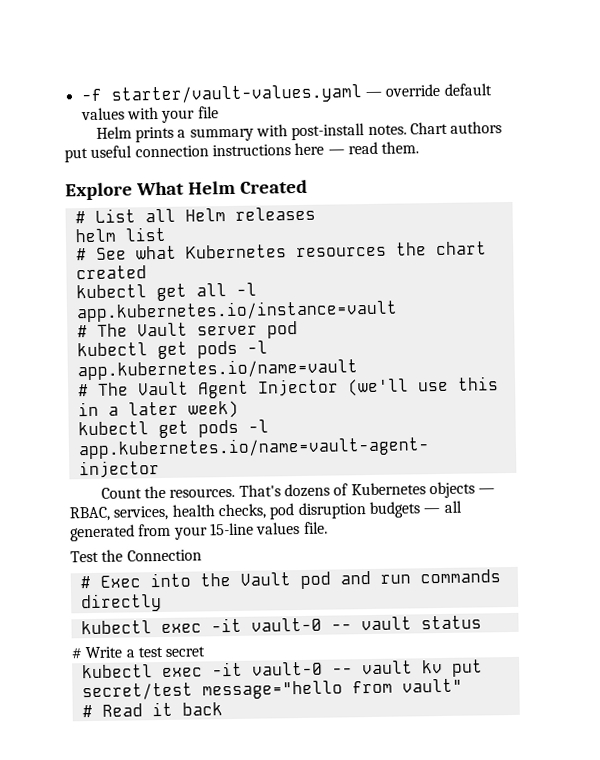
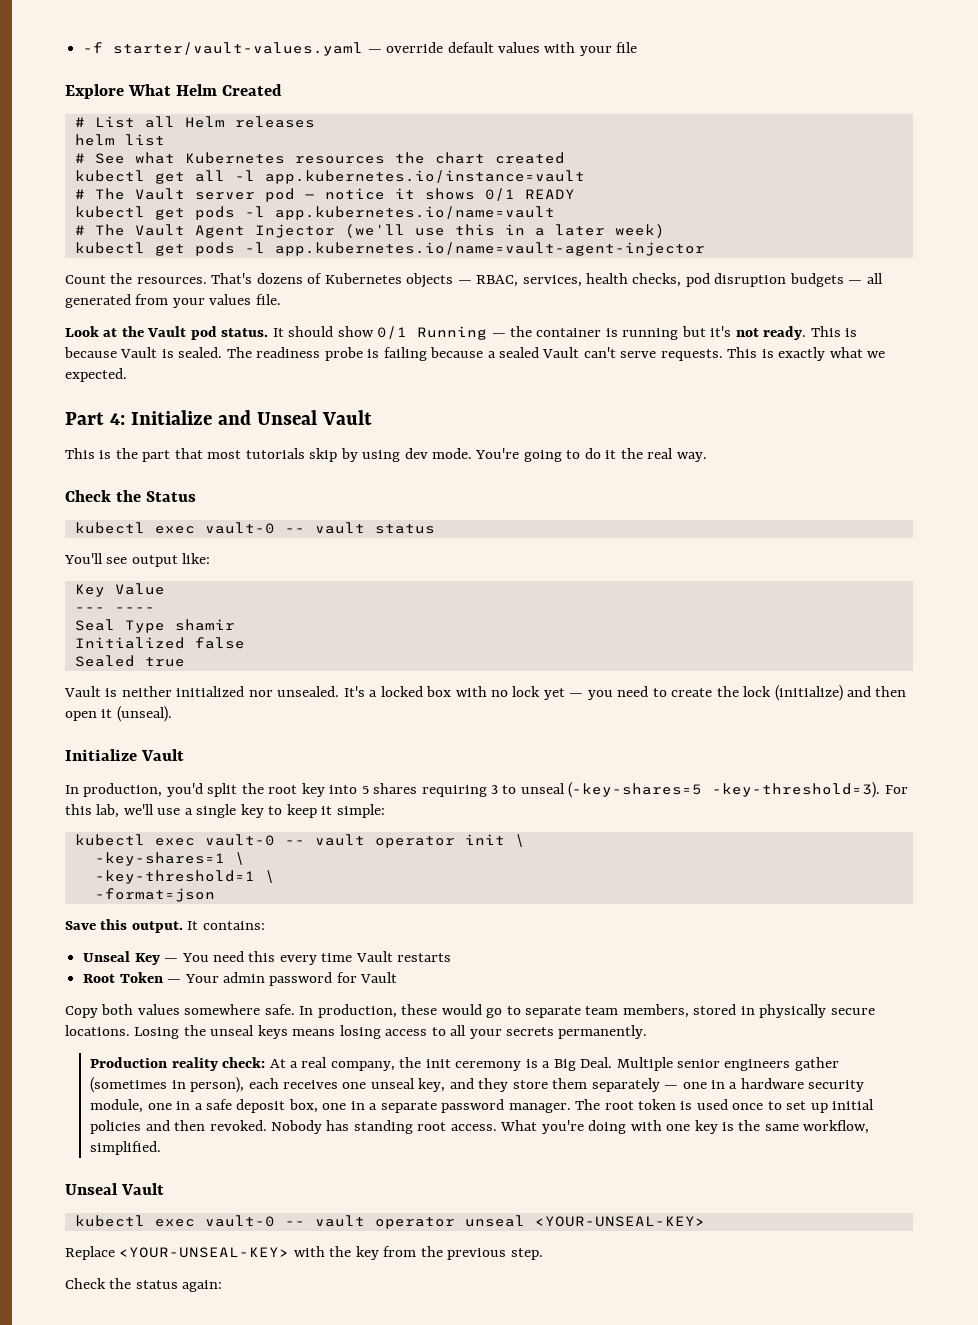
[95,121,503,143] [64,141,420,163] // Helm prints a summary with post-install notes. Chart authors put useful connection instructions here — read them. -> (638, 47) none
(298, 330) none -> [304,188,575,201] — notice it shows 0/1 READY
[209,522,254,536] 15-line -> (205, 303) none
[70,549,202,563] [79,569,501,590] [80,593,162,613] [80,617,242,635] Test the Connection // # Exec into the Vault pod and run commands directly // kubectl exec -it -> [65,326,858,340] [64,347,886,361] [65,368,127,382] [65,410,372,425] [65,448,707,462] [65,490,197,502] [74,522,195,534] Look at the Vault pod status. It should show 0/1 Running — the container is running but it's not ready. This is because Vault is sealed. The readiness probe is failing because a sealed Vault can't serve requests. This is exactly what we expected. // Part 4: Initialize and Unseal Vault // This is the part that most tutorials skip by using dev mode. You're going to do it the real way. // Check the Status // kubectl exec
[71,646,206,659] [81,659,483,679] [81,678,463,701] [81,701,223,718] # Write a test secret // kubectl exec -it vault-0 -- vault kv put secret/test message="hello from vault" // # Read it back -> [64,553,211,567] [74,583,165,597] [74,607,155,612] [74,619,235,633] [74,637,245,649] [74,655,185,667] [64,685,907,701] [65,706,172,722] [65,749,185,761] [65,782,908,798] [65,804,385,818] [74,834,525,848] [94,852,245,866] [94,870,275,884] [94,888,215,902] [65,919,265,933] [83,951,452,965] [83,972,398,986] [65,1004,875,1018] [65,1025,648,1039] [90,1057,839,1071] [90,1077,865,1093] [90,1099,875,1113] [90,1120,870,1134] [90,1141,162,1155] [65,1183,165,1195] [74,1215,705,1229] [65,1246,543,1260] [65,1278,223,1292] You'll see output like: // Key Value // --- ---- // Seal Type shamir // Initialized false // Sealed true // Vault is neither initialized nor unsealed. It's a locked box with no lock yet — you need to create the lock (initialize) and then open it (unseal). // Initialize Vault // In production, you'd split the root key into 5 shares requiring 3 to unseal (-key-shares=5 -key-threshold=3). For this lab, we'll use a single key to keep it simple: // kubectl exec vault-0 -- vault operator init \ // -key-shares=1 \ // -key-threshold=1 \ // -format=json // Save this output. It contains: // Unseal Key — You need this every time Vault restarts // Root Token — Your admin password for Vault // Copy both values somewhere safe. In production, these would go to separate team members, stored in physically secure locations. Losing the unseal keys means losing access to all your secrets permanently. // Production reality check: At a real company, the init ceremony is a Big Deal. Multiple senior engineers gather (sometimes in person), each receives one unseal key, and they store them separately — one in a hardware security module, one in a safe deposit box, one in a separate password manager. The root token is used once to set up initial policies and then revoked. Nobody has standing root access. What you're doing with one key is the same workflow, simplified. // Unseal Vault // kubectl exec vault-0 -- vault operator unseal <YOUR-UNSEAL-KEY> // Replace <YOUR-UNSEAL-KEY> with the key from the previous step. // Check the status again:

